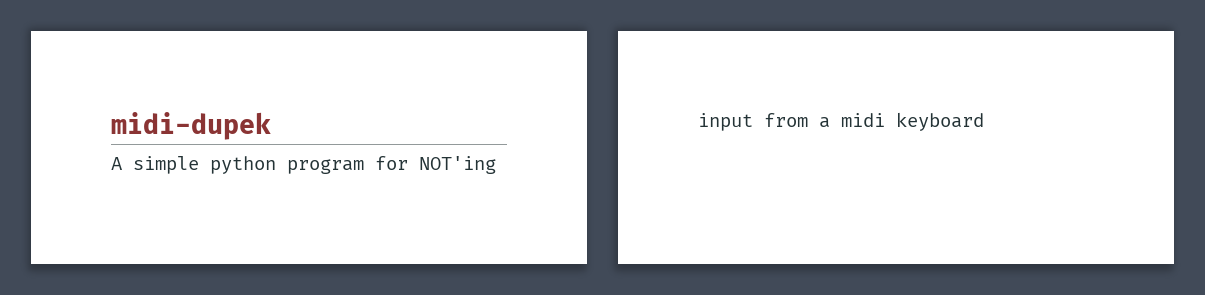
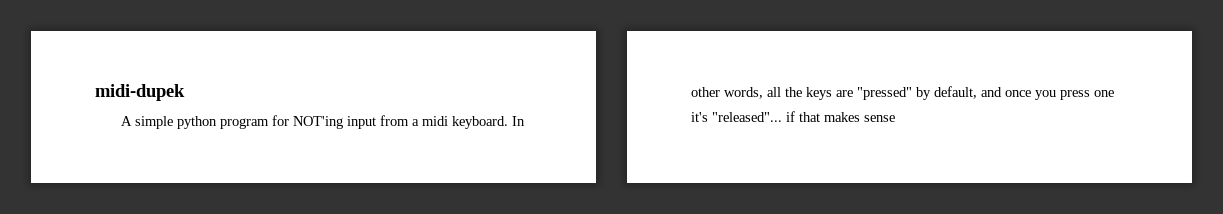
[896,112,984,131] keyboard -> [452,116,526,129] [691,86,1114,100] [691,111,895,122] keyboard. In other words, all the keys are "pressed" by default, and once you press one it's "released"... if that makes sense

